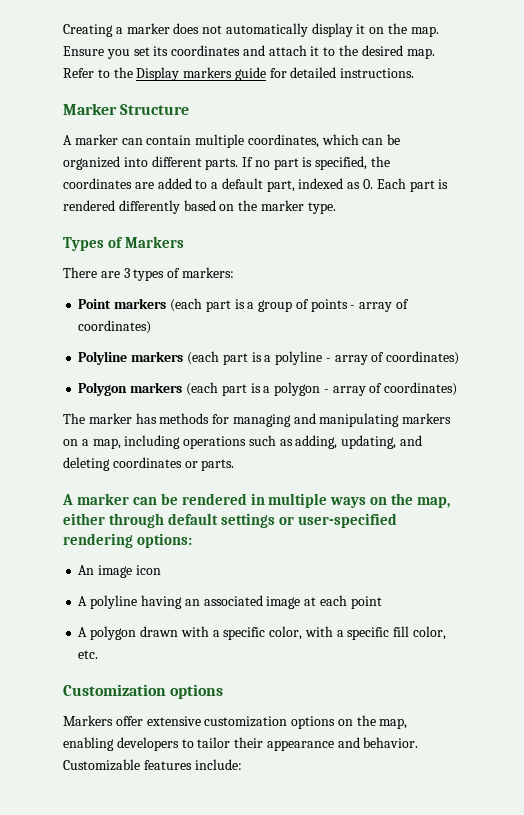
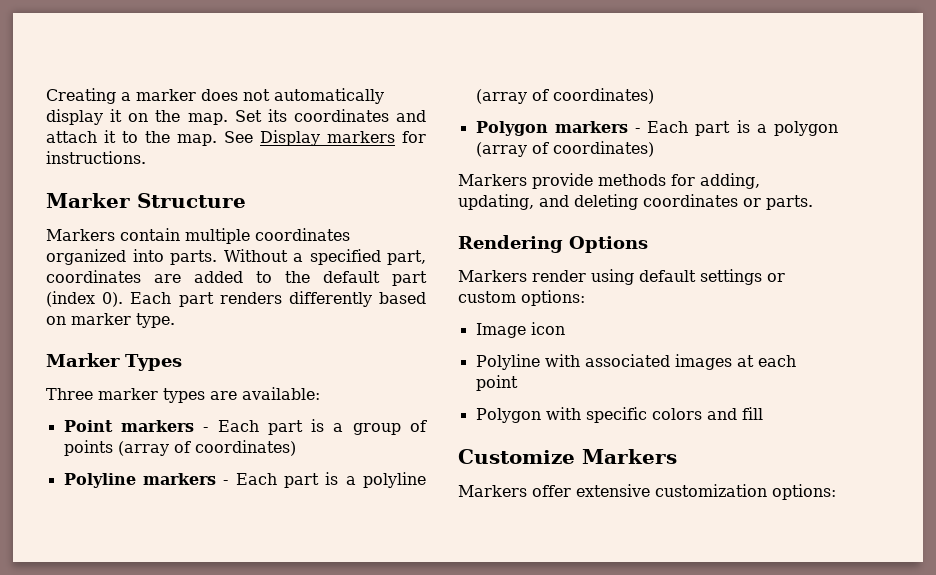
[63,46,150,59] Ensure you set -> [234,110,262,122] Set
[361,45,435,59] [63,67,415,81] [63,103,190,115] [63,134,401,148] [63,156,391,170] [63,178,449,192] [63,200,115,211] desired map. Refer to the Display markers guide for detailed instructions. // Marker Structure // A marker can contain multiple coordinates, which can be organized into different parts. If no part is specified, the coordinates are added to a default part, indexed as 0. Each part is rendered -> [177,130,426,146] [46,151,146,164] [46,193,246,208] [46,228,350,244] [46,249,426,265] [46,270,427,286] [46,291,282,307] map. See Display markers for instructions. // Marker Structure // Markers contain multiple coordinates organized into parts. Without a specified part, coordinates are added to the default part (index 0). Each part renders
[238,200,258,211] the -> (66, 320) none
(336, 208) none -> [46,353,120,367] Marker
[107,236,184,248] [63,267,234,281] of Markers // There are 3 types of markers: -> [46,387,320,403] // Three marker types are available:
[169,298,202,312] (each -> [203,420,259,432] - Each
[350,302,393,312] - array -> [117,441,169,456] (array
[186,351,219,365] (each -> [223,473,277,485] - Each
[325,355,368,365] - array -> [475,89,527,104] (array
[185,382,218,396] (each -> [635,121,689,133] - Each
[323,382,458,396] [63,413,452,427] [63,435,293,449] - array of coordinates) // The marker has methods for managing and manipulating markers on a map, including operations such as -> [475,141,654,157] [458,173,695,189] (array of coordinates) // Markers provide methods for
[62,493,451,508] [63,513,164,528] A marker can be rendered in multiple ways on the map, either through -> [458,235,648,253] [458,269,634,285] Rendering Options // Markers render using
[297,513,397,528] [63,533,133,548] user-specified rendering -> [458,291,516,303] custom
[78,565,133,578] An image -> [475,323,526,338] Image
[78,595,382,609] [78,626,446,640] [78,650,99,659] [63,684,224,699] [63,715,408,729] [63,737,419,751] [63,759,242,771] A polyline having an associated image at each point // A polygon drawn with a specific color, with a specific fill color, etc. // Customization options // Markers offer extensive customization options on the map, enabling developers to tailor their appearance and behavior. Customizable features include: -> [475,354,796,370] [475,375,518,391] [475,407,763,423] [458,449,677,464] [458,484,836,500] Polyline with associated images at each point // Polygon with specific colors and fill // Customize Markers // Markers offer extensive customization options:

